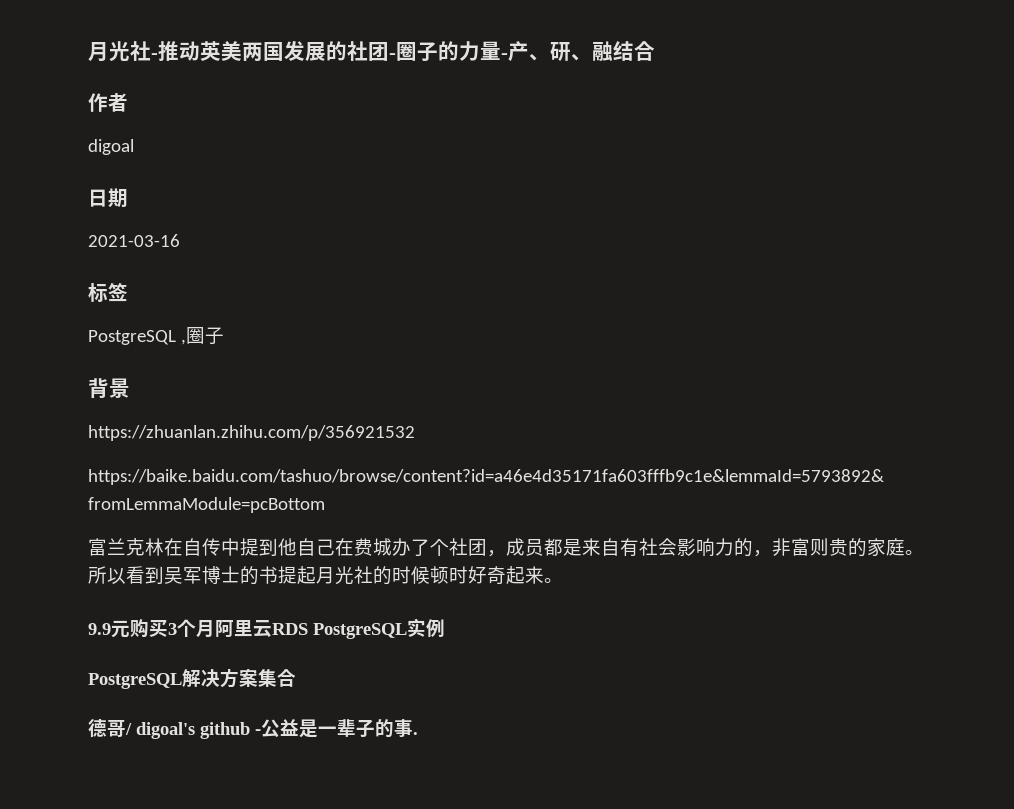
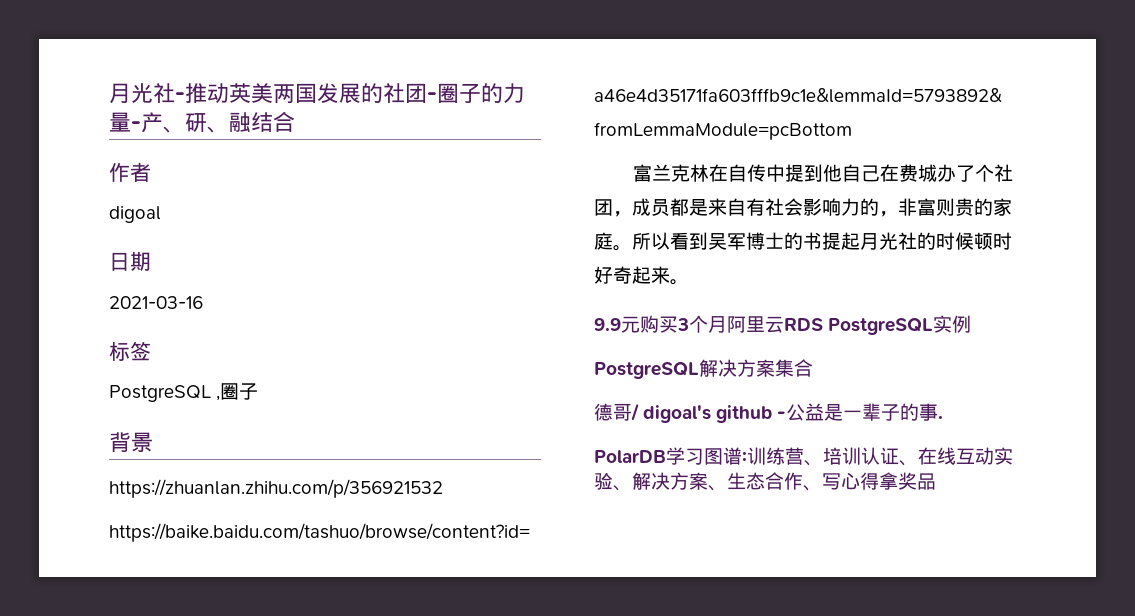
(418, 733) none -> [594,447,1013,466] [594,472,936,491] // PolarDB学习图谱:训练营、培训认证、在线互动实验、解决方案、生态合作、写心得拿奖品

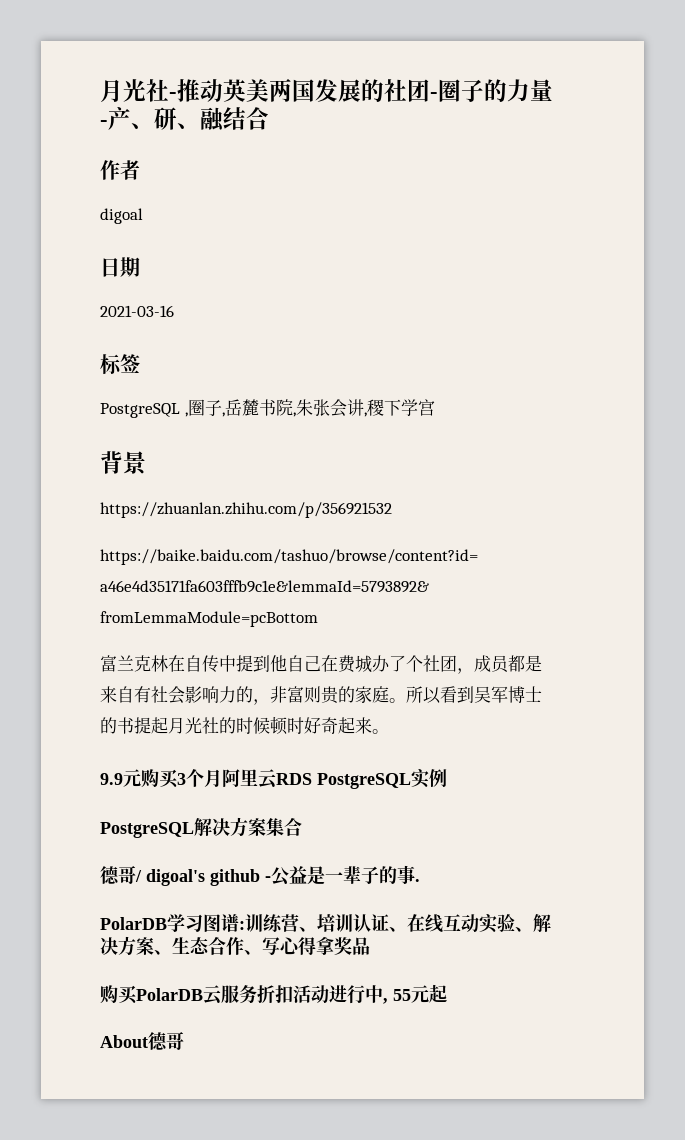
(259, 391) none -> [221,399,435,417] ,岳麓书院,朱张会讲,稷下学宫
(936, 481) none -> [100,984,447,1005] [100,1032,184,1050] // 购买PolarDB云服务折扣活动进行中, 55元起 // About德哥

